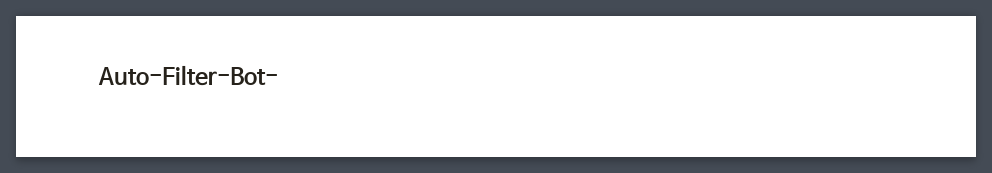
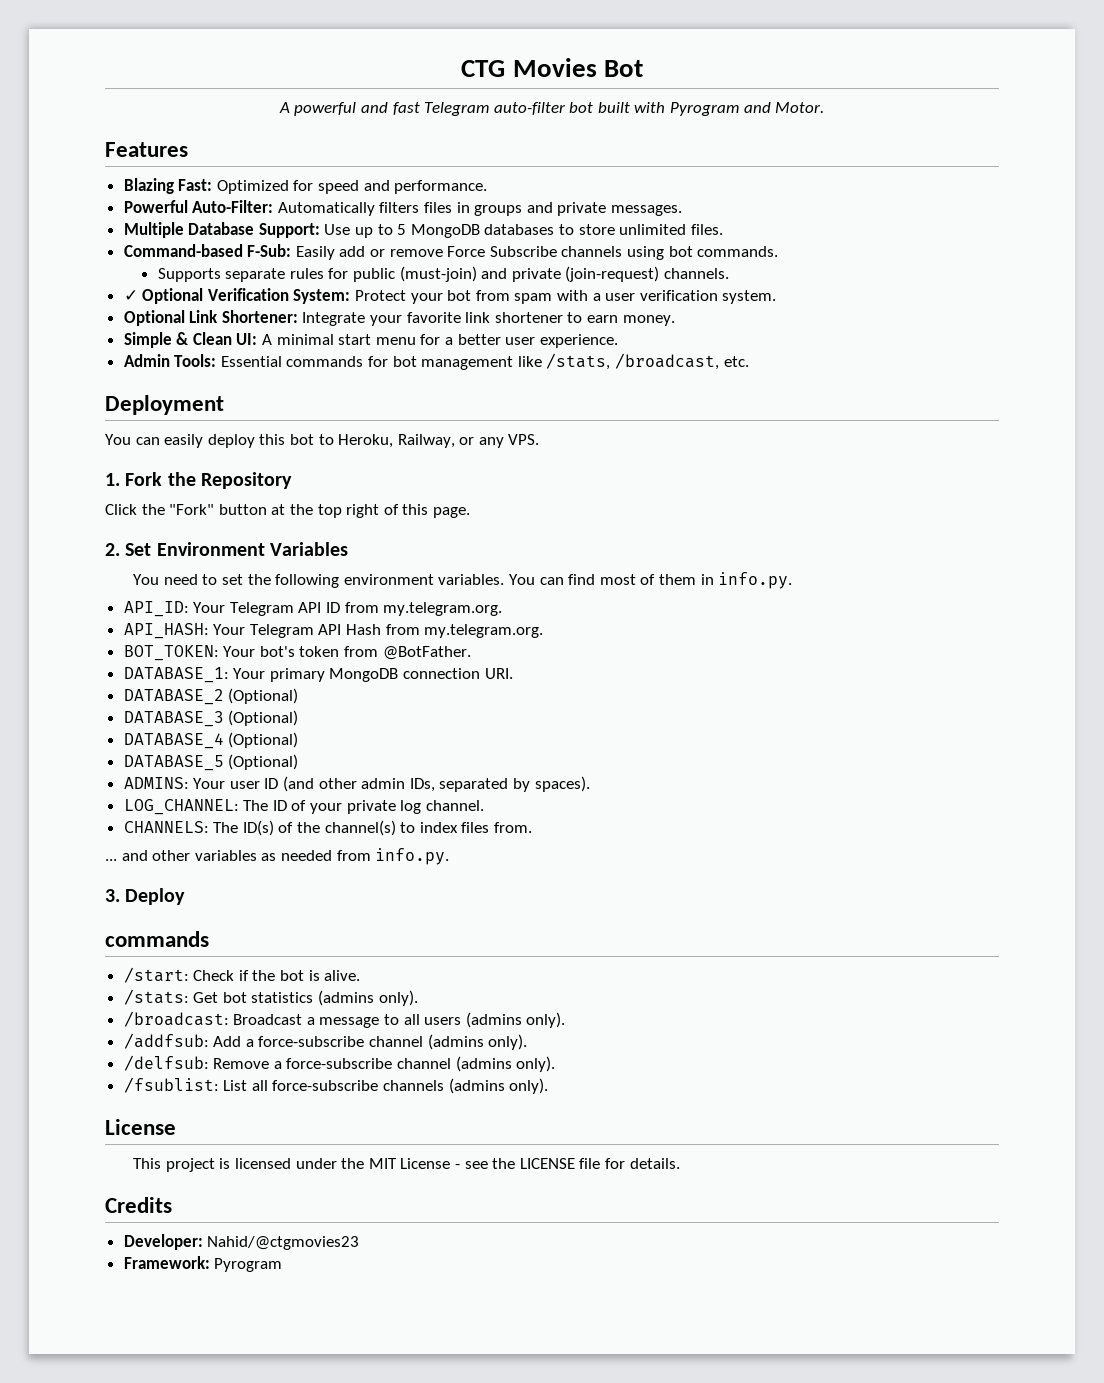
[98,65,278,86] Auto-Filter-Bot- -> [461,58,643,77] [278,102,825,116] [105,142,188,157] [123,178,488,194] [123,200,683,216] [123,222,723,238] [123,244,779,260] [157,266,730,282] [123,288,777,304] [123,310,675,326] [123,332,618,348] [123,353,749,370] [105,395,224,415] [105,434,540,448] [105,472,292,489] [105,504,470,518] [105,542,348,556] [133,572,793,589] [123,601,503,617] [123,623,544,639] [123,645,471,661] [123,667,513,683] [123,688,299,705] [123,710,299,727] [123,732,299,749] [123,754,299,771] [123,776,590,792] [123,799,484,815] [123,820,533,836] [105,848,450,865] [105,888,186,905] [105,931,209,947] [123,967,361,983] [123,989,418,1006] [123,1011,566,1028] [123,1033,528,1050] [123,1055,556,1072] [123,1077,549,1094] [105,1119,176,1135] [133,1158,680,1172] [105,1197,172,1213] [123,1234,360,1250] [123,1256,283,1272] CTG Movies Bot // A powerful and fast Telegram auto-filter bot built with Pyrogram and Motor. // Features // Blazing Fast: Optimized for speed and performance. // Powerful Auto-Filter: Automatically filters files in groups and private messages. // Multiple Database Support: Use up to 5 MongoDB databases to store unlimited files. // Command-based F-Sub: Easily add or remove Force Subscribe channels using bot commands. // Supports separate rules for public (must-join) and private (join-request) channels. // ✓ Optional Verification System: Protect your bot from spam with a user verification system. // Optional Link Shortener: Integrate your favorite link shortener to earn money. // Simple & Clean UI: A minimal start menu for a better user experience. // Admin Tools: Essential commands for bot management like /stats, /broadcast, etc. // Deployment // You can easily deploy this bot to Heroku, Railway, or any VPS. // 1. Fork the Repository // Click the "Fork" button at the top right of this page. // 2. Set Environment Variables // You need to set the following environment variables. You can find most of them in info.py. // API_ID: Your Telegram API ID from my.telegram.org. // API_HASH: Your Telegram API Hash from my.telegram.org. // BOT_TOKEN: Your bot's token from @BotFather. // DATABASE_1: Your primary MongoDB connection URI. // DATABASE_2 (Optional) // DATABASE_3 (Optional) // DATABASE_4 (Optional) // DATABASE_5 (Optional) // ADMINS: Your user ID (and other admin IDs, separated by spaces). // LOG_CHANNEL: The ID of your private log channel. // CHANNELS: The ID(s) of the channel(s) to index files from. // ... and other variables as needed from info.py. // 3. Deploy // commands // /start: Check if the bot is alive. // /stats: Get bot statistics (admins only). // /broadcast: Broadcast a message to all users (admins only). // /addfsub: Add a force-subscribe channel (admins only). // /delfsub: Remove a force-subscribe channel (admins only). // /fsublist: List all force-subscribe channels (admins only). // License // This project is licensed under the MIT License - see the LICENSE file for details. // Credits // Developer: Nahid/@ctgmovies23 // Framework: Pyrogram

